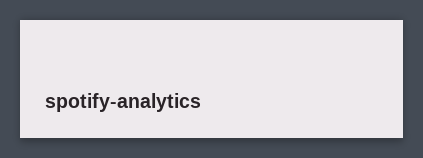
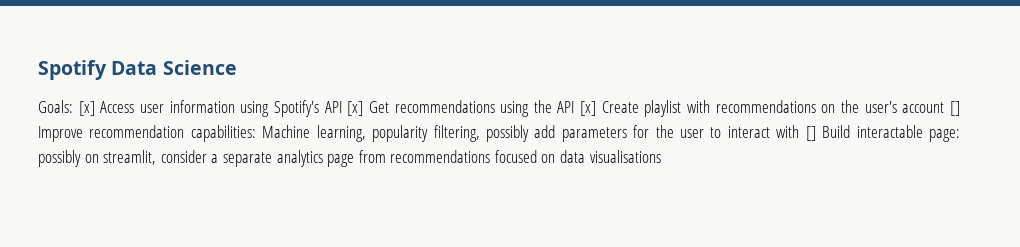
[45,93,201,112] spotify-analytics -> [38,60,237,80] [38,100,961,117] [38,125,961,142] [38,150,661,167] Spotify Data Science // Goals: [x] Access user information using Spotify's API [x] Get recommendations using the API [x] Create playlist with recommendations on the user's account [] Improve recommendation capabilities: Machine learning, popularity filtering, possibly add parameters for the user to interact with [] Build interactable page: possibly on streamlit, consider a separate analytics page from recommendations focused on data visualisations

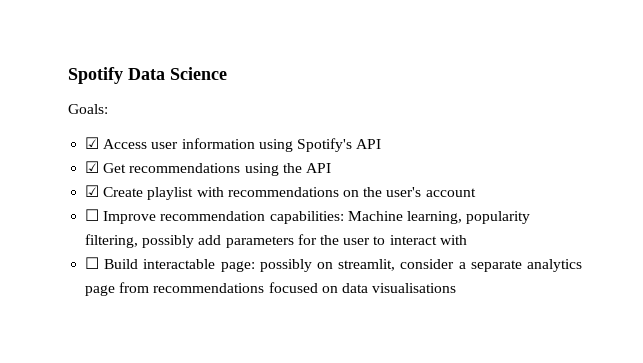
[78,101,95,116] [x] -> [85,137,100,149] // ☑
[347,101,364,116] [x] -> [85,161,100,173] // ☑
[580,101,597,116] [x] -> [85,185,100,197] // ☑
[950,101,961,116] [] -> [85,209,100,221] // ☐
[805,126,816,141] [] -> [85,257,100,269] // ☐

